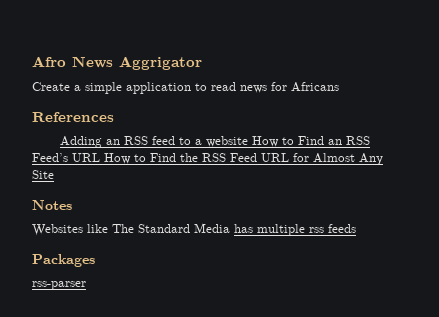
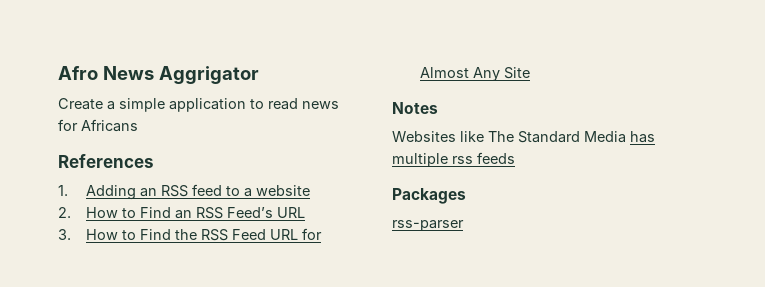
(114, 117) none -> [58,185,68,196] 1.
(248, 141) none -> [58,207,71,218] // 2.
(100, 157) none -> [58,229,71,240] // 3.

